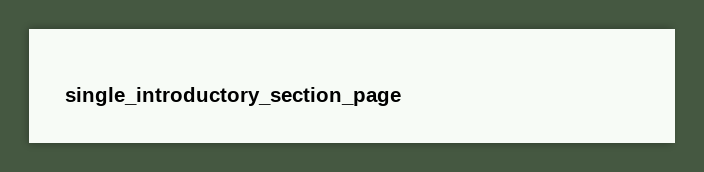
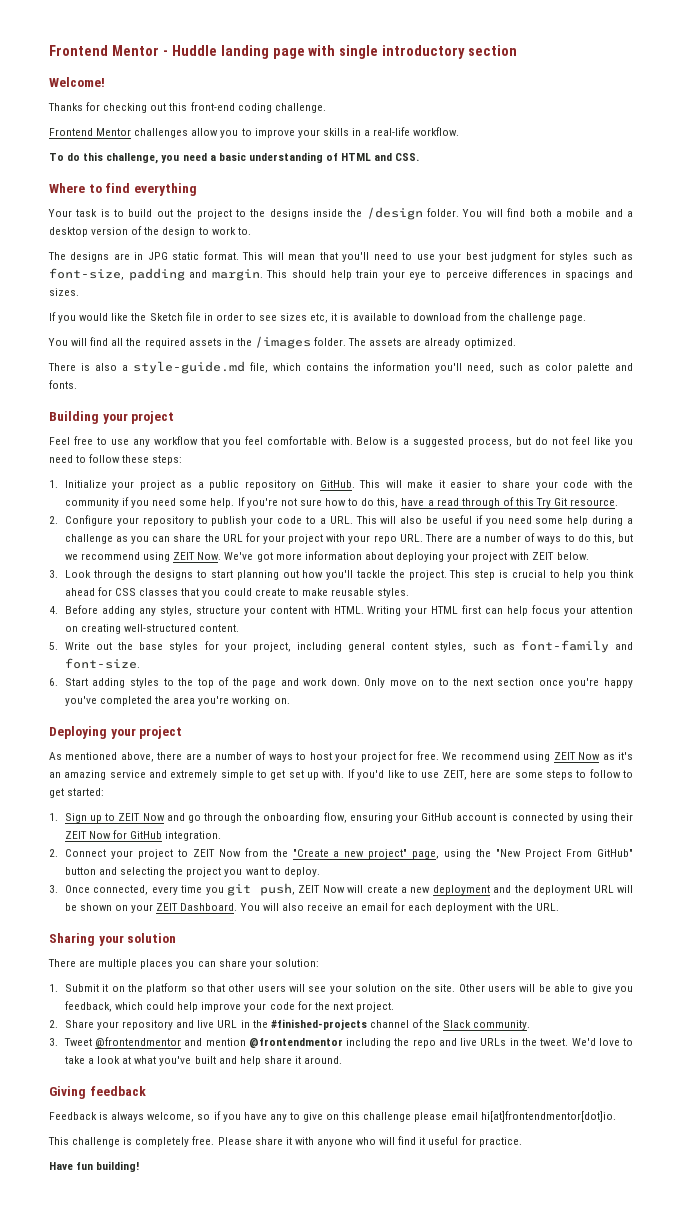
[65,87,401,106] single_introductory_section_page -> [49,45,518,59] [49,77,105,87] [48,102,326,113] [49,127,460,138] [49,152,420,164] [49,183,197,196] [48,207,634,220] [49,226,251,237] [48,251,634,262] [49,268,634,281] [49,288,79,296] [49,312,587,323] [48,336,516,349] [48,361,633,374] [49,380,77,389] [49,411,175,424] [49,436,634,447] [49,454,183,465] [49,480,634,490] [64,497,619,508] [49,515,634,526] [64,533,633,544] [64,551,589,562] [49,570,634,580] [64,587,410,598] [49,605,633,616] [64,624,240,634] [49,640,633,653] [64,658,140,669] [49,677,633,688] [64,696,290,706] [49,726,183,739] [49,751,634,762] [49,769,633,780] [49,788,105,798] [49,812,633,823] [64,830,222,841] [49,848,633,859] [64,867,320,877] [49,883,633,896] [64,902,559,913] [49,933,177,946] [48,959,319,969] [49,983,634,994] [64,1001,394,1012] [49,1019,531,1030] [49,1037,633,1048] [64,1056,343,1066] [49,1086,146,1099] [49,1111,616,1122] [48,1136,522,1147] [49,1161,140,1172] Frontend Mentor - Huddle landing page with single introductory section // Welcome! // Thanks for checking out this front-end coding challenge. // Frontend Mentor challenges allow you to improve your skills in a real-life workflow. // To do this challenge, you need a basic understanding of HTML and CSS. // Where to find everything // Your task is to build out the project to the designs inside the /design folder. You will find both a mobile and a desktop version of the design to work to. // The designs are in JPG static format. This will mean that you'll need to use your best judgment for styles such as font-size, padding and margin. This should help train your eye to perceive differences in spacings and sizes. // If you would like the Sketch file in order to see sizes etc, it is available to download from the challenge page. // You will find all the required assets in the /images folder. The assets are already optimized. // There is also a style-guide.md file, which contains the information you'll need, such as color palette and fonts. // Building your project // Feel free to use any workflow that you feel comfortable with. Below is a suggested process, but do not feel like you need to follow these steps: // 1. Initialize your project as a public repository on GitHub. This will make it easier to share your code with the community if you need some help. If you're not sure how to do this, have a read through of this Try Git resource. // 2. Configure your repository to publish your code to a URL. This will also be useful if you need some help during a challenge as you can share the URL for your project with your repo URL. There are a number of ways to do this, but we recommend using ZEIT Now. We've got more information about deploying your project with ZEIT below. // 3. Look through the designs to start planning out how you'll tackle the project. This step is crucial to help you think ahead for CSS classes that you could create to make reusable styles. // 4. Before adding any styles, structure your content with HTML. Writing your HTML first can help focus your attention on creating well-structured content. // 5. Write out the base styles for your project, including general content styles, such as font-family and font-size. // 6. Start adding styles to the top of the page and work down. Only move on to the next section once you're happy you've completed the area you're working on. // Deploying your project // As mentioned above, there are a number of ways to host your project for free. We recommend using ZEIT Now as it's an amazing service and extremely simple to get set up with. If you'd like to use ZEIT, here are some steps to follow to get started: // 1. Sign up to ZEIT Now and go through the onboarding flow, ensuring your GitHub account is connected by using their ZEIT Now for GitHub integration. // 2. Connect your project to ZEIT Now from the "Create a new project" page, using the "New Project From GitHub" button and selecting the project you want to deploy. // 3. Once connected, every time you git push, ZEIT Now will create a new deployment and the deployment URL will be shown on your ZEIT Dashboard. You will also receive an email for each deployment with the URL. // Sharing your solution // There are multiple places you can share your solution: // 1. Submit it on the platform so that other users will see your solution on the site. Other users will be able to give you feedback, which could help improve your code for the next project. // 2. Share your repository and live URL in the #finished-projects channel of the Slack community. // 3. Tweet @frontendmentor and mention @frontendmentor including the repo and live URLs in the tweet. We'd love to take a look at what you've built and help share it around. // Giving feedback // Feedback is always welcome, so if you have any to give on this challenge please email hi[at]frontendmentor[dot]io. // This challenge is completely free. Please share it with anyone who will find it useful for practice. // Have fun building!

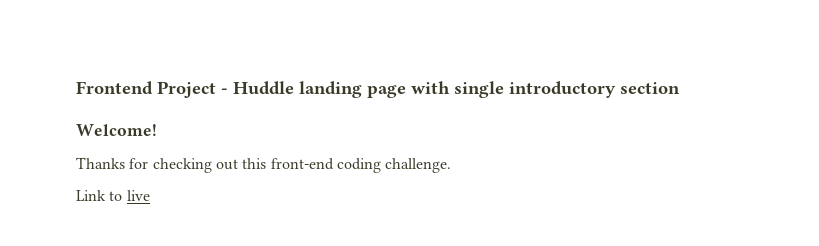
[49,45,159,56] Frontend Mentor -> [76,81,216,98] Frontend Project
[49,127,460,138] [49,152,420,164] [49,183,197,196] [48,207,634,220] [49,226,251,237] [48,251,634,262] [49,268,634,281] [49,288,79,296] [49,312,587,323] [48,336,516,349] [48,361,633,374] [49,380,77,389] [49,411,175,424] [49,436,634,447] [49,454,183,465] [49,480,634,490] [64,497,619,508] [49,515,634,526] [64,533,633,544] [64,551,589,562] [49,570,634,580] [64,587,410,598] [49,605,633,616] [64,624,240,634] [49,640,633,653] [64,658,140,669] [49,677,633,688] [64,696,290,706] [49,726,183,739] [49,751,634,762] [49,769,633,780] [49,788,105,798] [49,812,633,823] [64,830,222,841] [49,848,633,859] [64,867,320,877] [49,883,633,896] [64,902,559,913] [49,933,177,946] [48,959,319,969] [49,983,634,994] [64,1001,394,1012] [49,1019,531,1030] [49,1037,633,1048] [64,1056,343,1066] [49,1086,146,1099] [49,1111,616,1122] [48,1136,522,1147] [49,1161,140,1172] Frontend Mentor challenges allow you to improve your skills in a real-life workflow. // To do this challenge, you need a basic understanding of HTML and CSS. // Where to find everything // Your task is to build out the project to the designs inside the /design folder. You will find both a mobile and a desktop version of the design to work to. // The designs are in JPG static format. This will mean that you'll need to use your best judgment for styles such as font-size, padding and margin. This should help train your eye to perceive differences in spacings and sizes. // If you would like the Sketch file in order to see sizes etc, it is available to download from the challenge page. // You will find all the required assets in the /images folder. The assets are already optimized. // There is also a style-guide.md file, which contains the information you'll need, such as color palette and fonts. // Building your project // Feel free to use any workflow that you feel comfortable with. Below is a suggested process, but do not feel like you need to follow these steps: // 1. Initialize your project as a public repository on GitHub. This will make it easier to share your code with the community if you need some help. If you're not sure how to do this, have a read through of this Try Git resource. // 2. Configure your repository to publish your code to a URL. This will also be useful if you need some help during a challenge as you can share the URL for your project with your repo URL. There are a number of ways to do this, but we recommend using ZEIT Now. We've got more information about deploying your project with ZEIT below. // 3. Look through the designs to start planning out how you'll tackle the project. This step is crucial to help you think ahead for CSS classes that you could create to make reusable styles. // 4. Before adding any styles, structure your content with HTML. Writing your HTML first can help focus your attention on creating well-structured content. // 5. Write out the base styles for your project, including general content styles, such as font-family and font-size. // 6. Start adding styles to the top of the page and work down. Only move on to the next section once you're happy you've completed the area you're working on. // Deploying your project // As mentioned above, there are a number of ways to host your project for free. We recommend using ZEIT Now as it's an amazing service and extremely simple to get set up with. If you'd like to use ZEIT, here are some steps to follow to get started: // 1. Sign up to ZEIT Now and go through the onboarding flow, ensuring your GitHub account is connected by using their ZEIT Now for GitHub integration. // 2. Connect your project to ZEIT Now from the "Create a new project" page, using the "New Project From GitHub" button and selecting the project you want to deploy. // 3. Once connected, every time you git push, ZEIT Now will create a new deployment and the deployment URL will be shown on your ZEIT Dashboard. You will also receive an email for each deployment with the URL. // Sharing your solution // There are multiple places you can share your solution: // 1. Submit it on the platform so that other users will see your solution on the site. Other users will be able to give you feedback, which could help improve your code for the next project. // 2. Share your repository and live URL in the #finished-projects channel of the Slack community. // 3. Tweet @frontendmentor and mention @frontendmentor including the repo and live URLs in the tweet. We'd love to take a look at what you've built and help share it around. // Giving feedback // Feedback is always welcome, so if you have any to give on this challenge please email hi[at]frontendmentor[dot]io. // This challenge is completely free. Please share it with anyone who will find it useful for practice. // Have fun building! -> [76,190,150,201] Link to live

